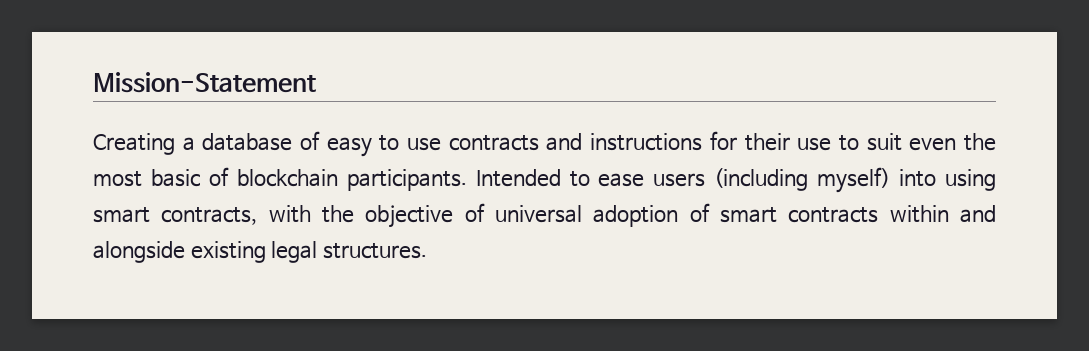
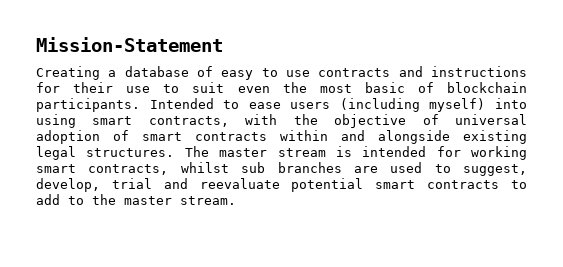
(428, 251) none -> [184,146,527,160] [36,162,527,176] [36,178,527,192] [36,194,236,205] The master stream is intended for working smart contracts, whilst sub branches are used to suggest, develop, trial and reevaluate potential smart contracts to add to the master stream.

